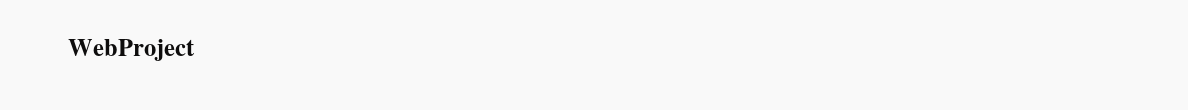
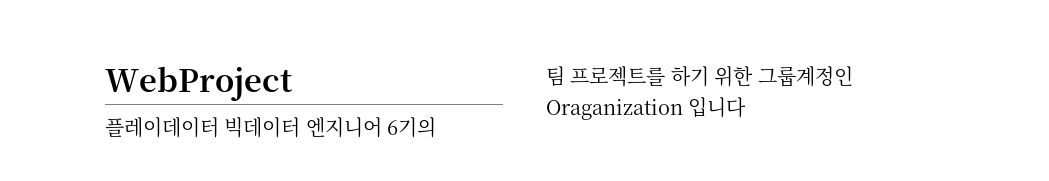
(195, 50) none -> [105,117,437,138] [546,66,853,87] [546,97,747,120] // 플레이데이터 빅데이터 엔지니어 6기의 // 팀 프로젝트를 하기 위한 그룹계정인 Oraganization 입니다

